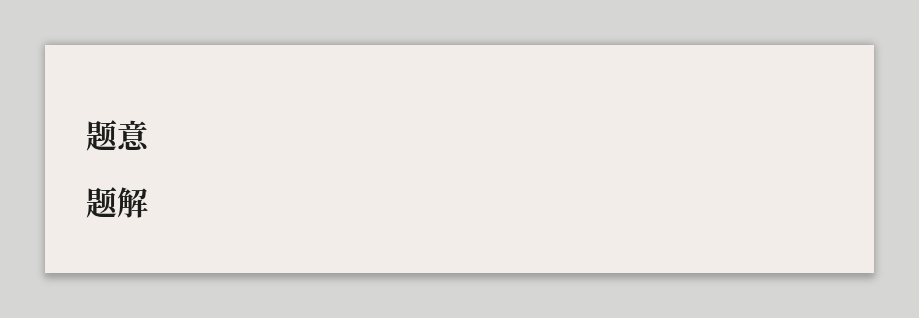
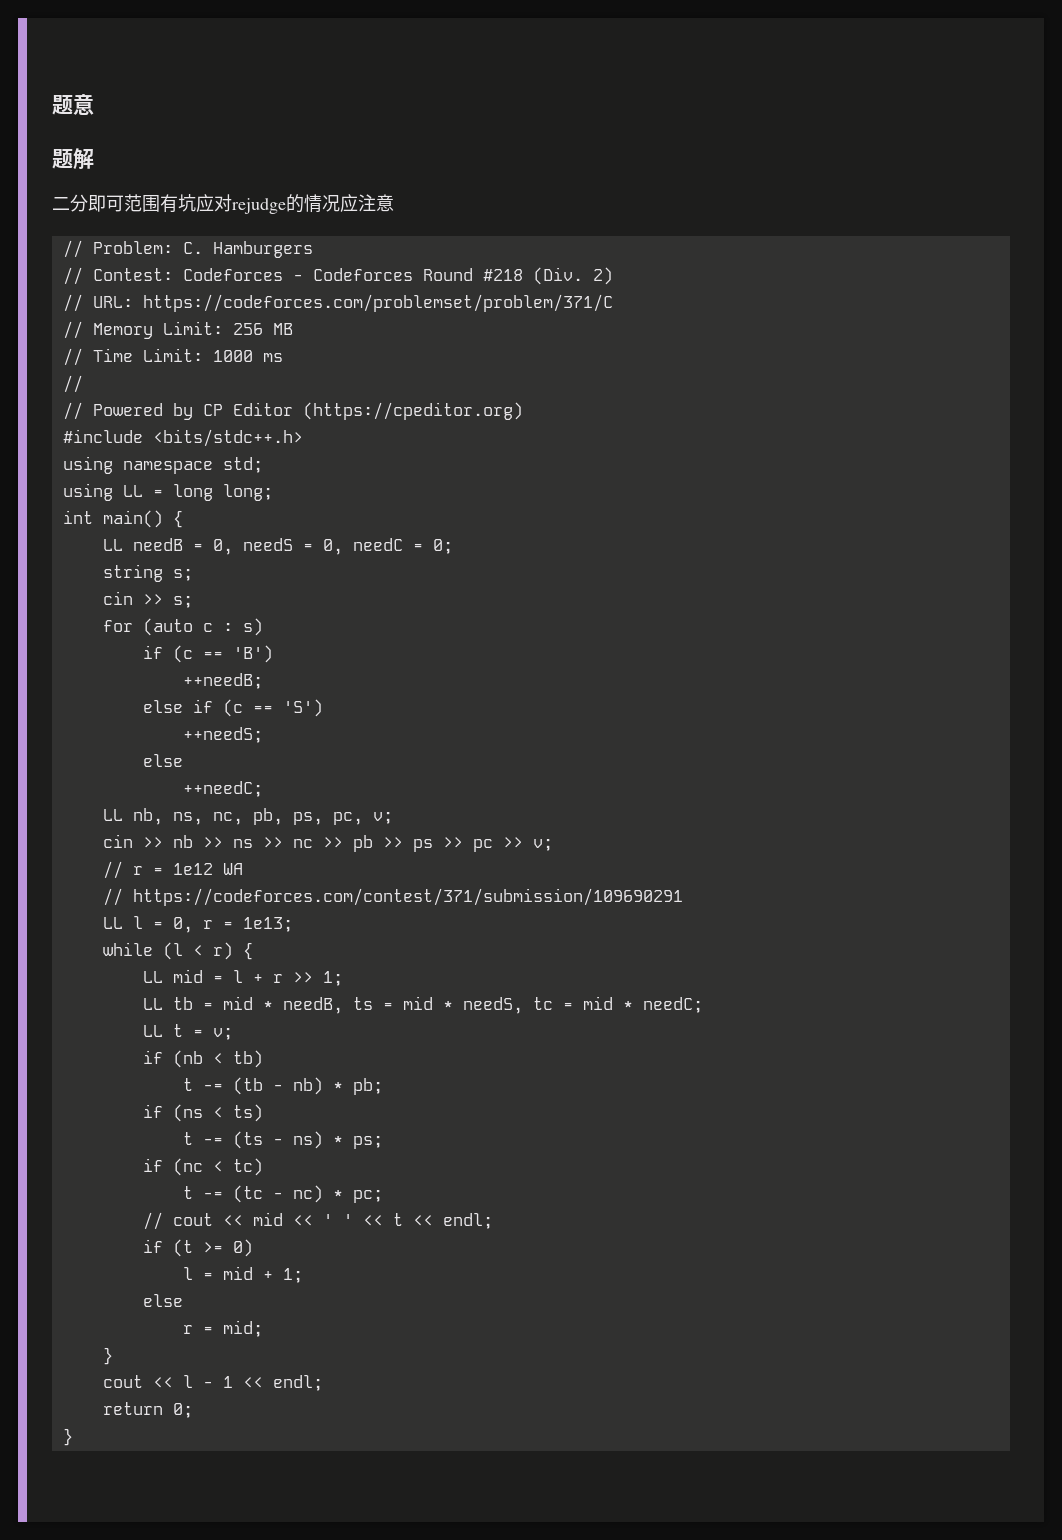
(148, 202) none -> [52,194,394,214] [62,240,313,258] [62,267,613,285] [62,294,613,312] [62,321,293,339] [62,348,283,366] [62,375,83,393] [62,402,523,420] [62,429,303,447] [62,456,263,474] [62,483,273,501] [62,510,183,528] [102,538,453,555] [102,564,193,582] [102,591,193,608] [102,618,263,636] [142,645,273,663] [182,673,263,689] [142,699,323,717] [182,727,263,743] [142,754,183,767] [182,781,263,797] [102,808,393,825] [102,834,553,852] [102,861,243,879] [102,888,683,906] [102,916,293,933] [102,942,253,960] [142,969,343,986] [142,996,703,1014] [142,1024,233,1040] [142,1050,263,1068] [182,1077,383,1095] [142,1104,263,1122] [182,1131,383,1149] [142,1158,263,1176] [182,1185,383,1203] [142,1212,493,1230] [142,1239,253,1257] [182,1266,303,1283] [142,1294,183,1307] [182,1320,263,1337] [102,1347,113,1365] [102,1375,323,1391] [102,1402,193,1418] [62,1428,73,1446] // 二分即可范围有坑应对rejudge的情况应注意 // // Problem: C. Hamburgers // // Contest: Codeforces - Codeforces Round #218 (Div. 2) // // URL: https://codeforces.com/problemset/problem/371/C // // Memory Limit: 256 MB // // Time Limit: 1000 ms // // // // Powered by CP Editor (https://cpeditor.org) // #include <bits/stdc++.h> // using namespace std; // using LL = long long; // int main() { // LL needB = 0, needS = 0, needC = 0; // string s; // cin >> s; // for (auto c : s) // if (c == 'B') // ++needB; // else if (c == 'S') // ++needS; // else // ++needC; // LL nb, ns, nc, pb, ps, pc, v; // cin >> nb >> ns >> nc >> pb >> ps >> pc >> v; // // r = 1e12 WA // // https://codeforces.com/contest/371/submission/109690291 // LL l = 0, r = 1e13; // while (l < r) { // LL mid = l + r >> 1; // LL tb = mid * needB, ts = mid * needS, tc = mid * needC; // LL t = v; // if (nb < tb) // t -= (tb - nb) * pb; // if (ns < ts) // t -= (ts - ns) * ps; // if (nc < tc) // t -= (tc - nc) * pc; // // cout << mid << ' ' << t << endl; // if (t >= 0) // l = mid + 1; // else // r = mid; // } // cout << l - 1 << endl; // return 0; // }

